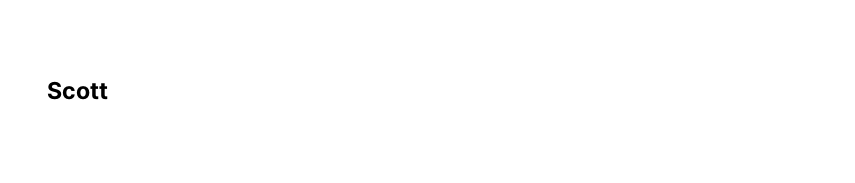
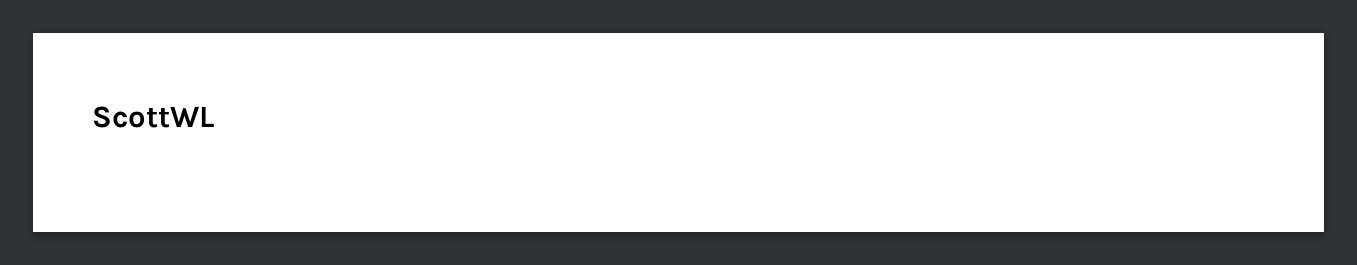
[47,81,108,100] Scott -> [92,106,214,128] ScottWL

